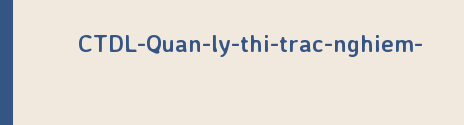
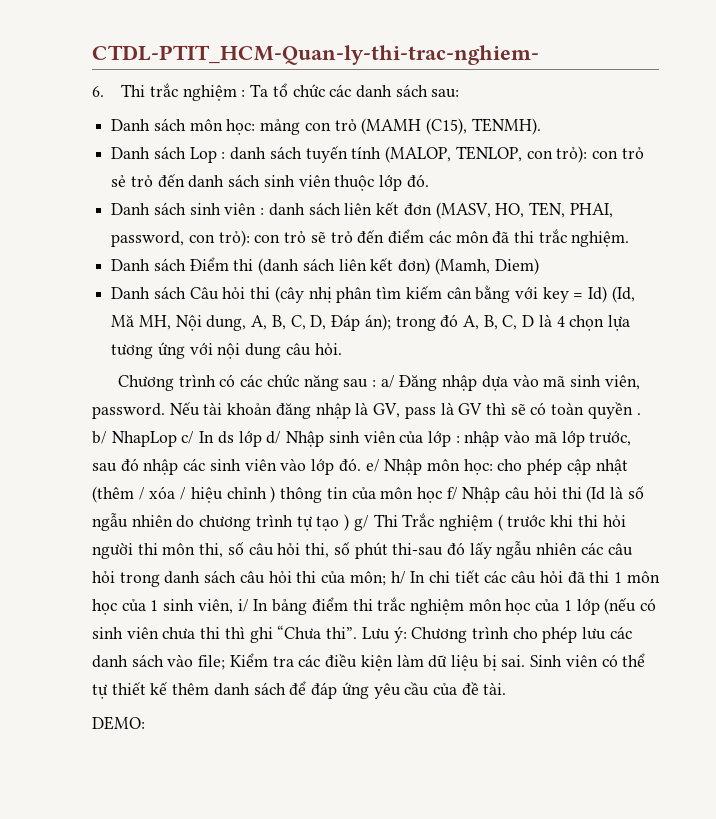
[78,35,423,57] CTDL-Quan-ly-thi-trac-nghiem- -> [92,45,539,65] [92,83,460,101] [111,118,541,135] [111,146,644,163] [111,174,429,191] [111,202,613,219] [111,229,630,247] [111,257,539,275] [111,285,635,303] [111,314,631,331] [111,342,342,359] [117,374,640,391] [92,402,641,419] [92,430,632,447] [92,458,628,475] [92,486,644,503] [92,513,626,531] [92,541,633,559] [92,570,660,587] [92,597,657,615] [92,625,632,643] [92,653,646,671] [92,681,507,699] [92,716,145,730] CTDL-PTIT_HCM-Quan-ly-thi-trac-nghiem- // 6. Thi trắc nghiệm : Ta tổ chức các danh sách sau: // Danh sách môn học: mảng con trỏ (MAMH (C15), TENMH). // Danh sách Lop : danh sách tuyến tính (MALOP, TENLOP, con trỏ): con trỏ sẻ trỏ đến danh sách sinh viên thuộc lớp đó. // Danh sách sinh viên : danh sách liên kết đơn (MASV, HO, TEN, PHAI, password, con trỏ): con trỏ sẽ trỏ đến điểm các môn đã thi trắc nghiệm. // Danh sách Điểm thi (danh sách liên kết đơn) (Mamh, Diem) // Danh sách Câu hỏi thi (cây nhị phân tìm kiếm cân bằng với key = Id) (Id, Mă MH, Nội dung, A, B, C, D, Đáp án); trong đó A, B, C, D là 4 chọn lựa tương ứng với nội dung câu hỏi. // Chương trình có các chức năng sau : a/ Đăng nhập dựa vào mã sinh viên, password. Nếu tài khoản đăng nhập là GV, pass là GV thì sẽ có toàn quyền . b/ NhapLop c/ In ds lớp d/ Nhập sinh viên của lớp : nhập vào mã lớp trước, sau đó nhập các sinh viên vào lớp đó. e/ Nhập môn học: cho phép cập nhật (thêm / xóa / hiệu chỉnh ) thông tin của môn học f/ Nhập câu hỏi thi (Id là số ngẫu nhiên do chương trình tự tạo ) g/ Thi Trắc nghiệm ( trước khi thi hỏi người thi môn thi, số câu hỏi thi, số phút thi-sau đó lấy ngẫu nhiên các câu hỏi trong danh sách câu hỏi thi của môn; h/ In chi tiết các câu hỏi đã thi 1 môn học của 1 sinh viên, i/ In bảng điểm thi trắc nghiệm môn học của 1 lớp (nếu có sinh viên chưa thi thì ghi “Chưa thi”. Lưu ý: Chương trình cho phép lưu các danh sách vào file; Kiểm tra các điều kiện làm dữ liệu bị sai. Sinh viên có thể tự thiết kế thêm danh sách để đáp ứng yêu cầu của đề tài. // DEMO:

